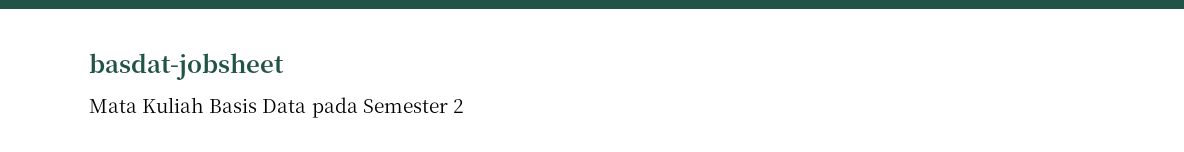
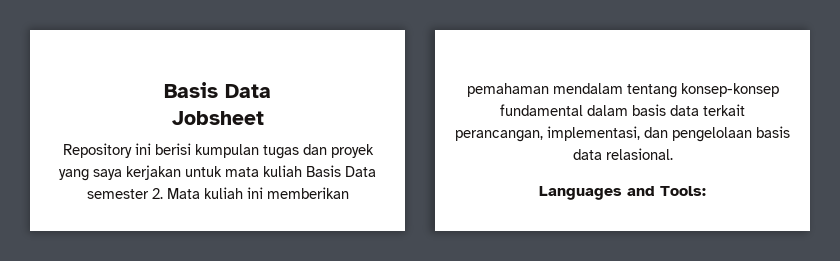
[89,53,284,80] [89,97,464,118] basdat-jobsheet // Mata Kuliah Basis Data pada Semester 2 -> [164,82,271,98] [171,111,264,125] [62,143,374,159] [59,165,376,181] [86,187,349,199] [466,83,779,98] [500,104,745,116] [455,126,790,142] [572,148,673,160] [539,186,706,200] Basis Data // Jobsheet // Repository ini berisi kumpulan tugas dan proyek yang saya kerjakan untuk mata kuliah Basis Data semester 2. Mata kuliah ini memberikan pemahaman mendalam tentang konsep-konsep fundamental dalam basis data terkait perancangan, implementasi, dan pengelolaan basis data relasional. // Languages and Tools:

